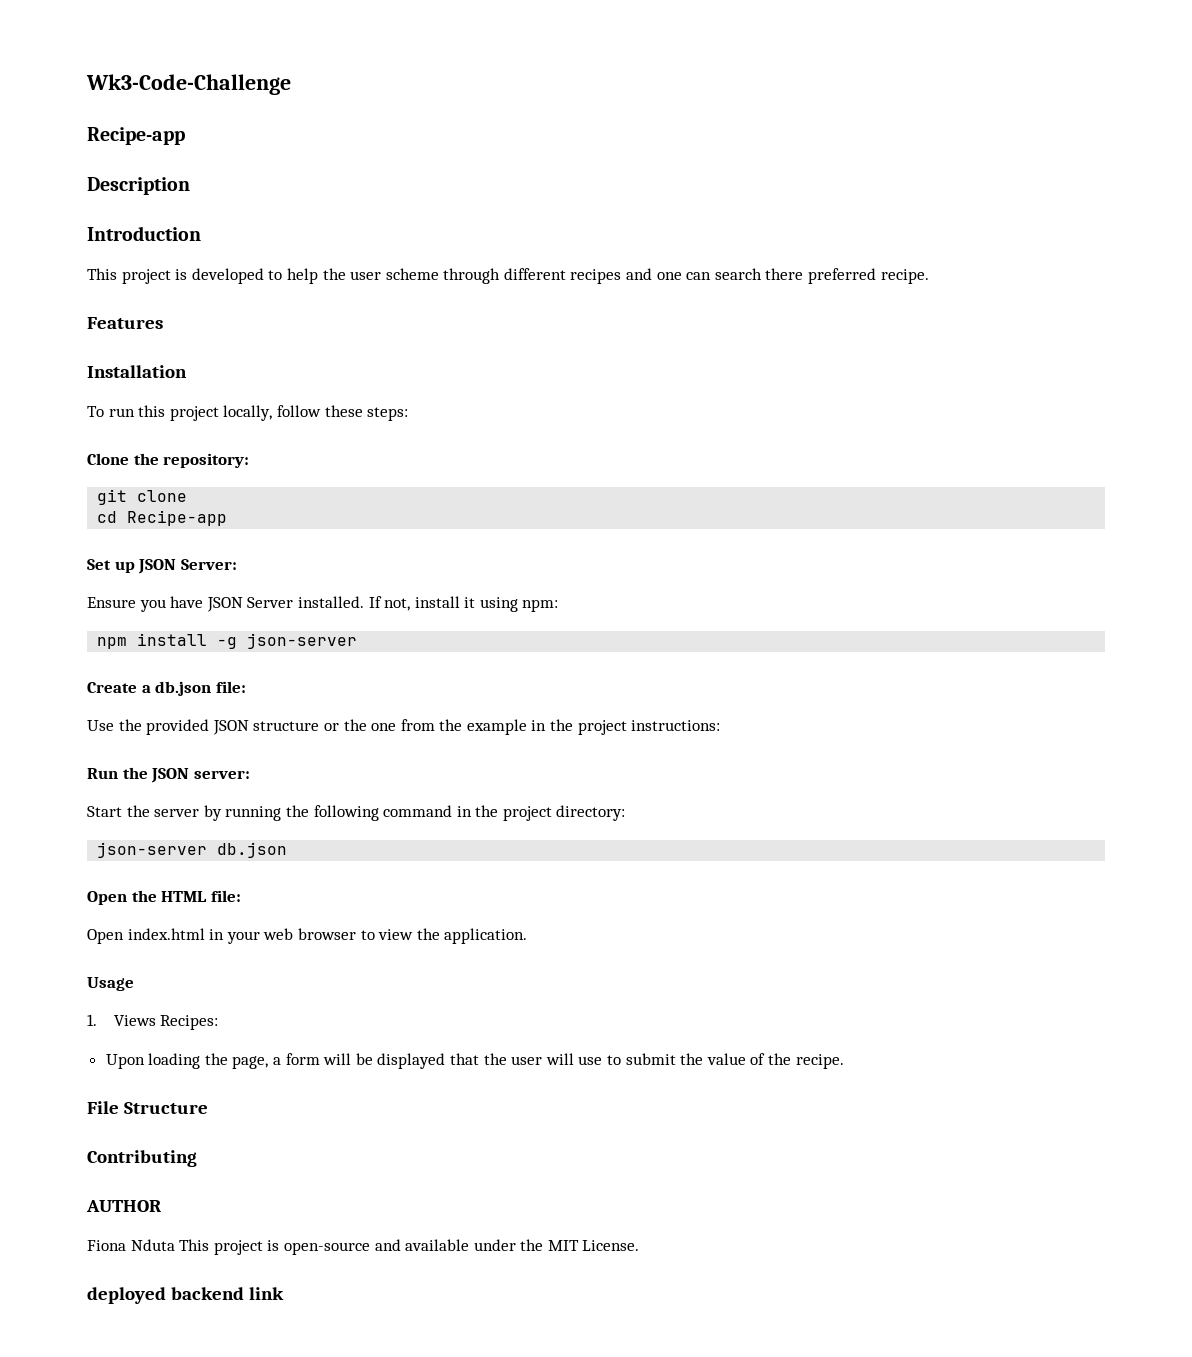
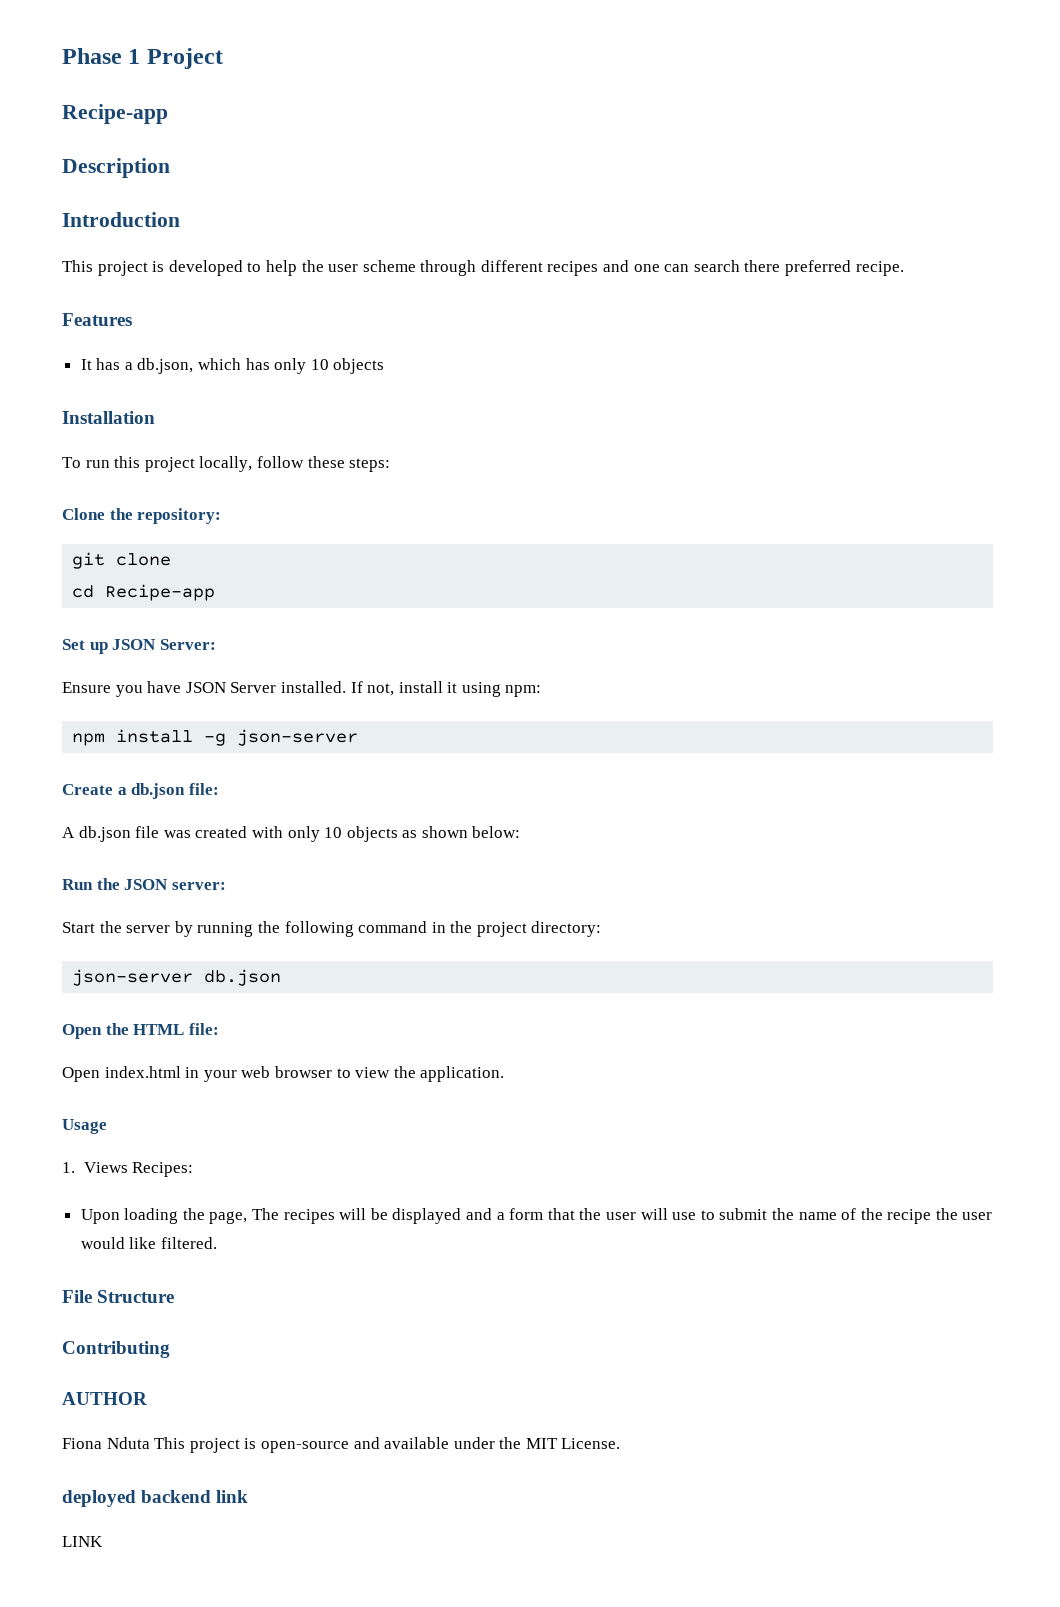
[86,74,291,95] Wk3-Code-Challenge -> [62,48,223,69] Phase 1 Project
(163, 323) none -> [80,358,385,374] // It has a db.json, which has only 10 objects
[87,719,721,735] Use the provided JSON structure or the one from the example in the project instructions: -> [62,826,521,842] A db.json file was created with only 10 objects as shown below:
[273,1053,320,1065] a form -> [252,1208,335,1224] The recipes
(446, 1061) none -> [466,1208,544,1220] and a form
[706,1053,746,1065] value -> [798,1212,837,1220] name
[795,1054,844,1069] recipe. -> [887,1208,993,1224] [80,1237,217,1249] recipe the user would like filtered.
(284, 1293) none -> [62,1536,103,1547] // LINK

